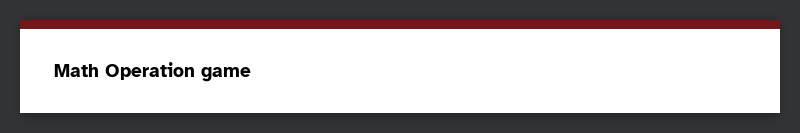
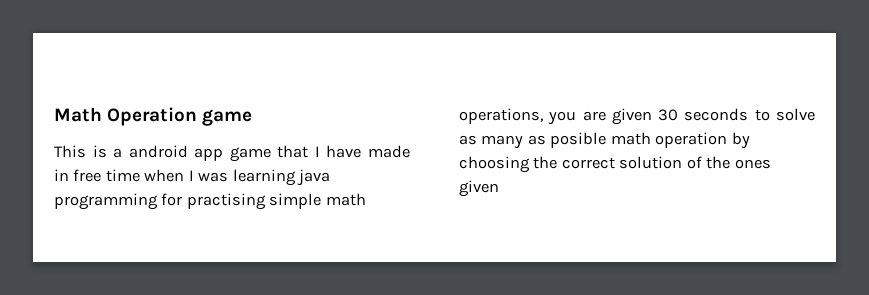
(251, 74) none -> [54,145,411,162] [54,169,331,186] [54,193,366,210] [459,108,815,125] [459,132,750,149] [459,156,771,173] [459,180,499,197] // This is a android app game that I have made in free time when I was learning java programming for practising simple math operations, you are given 30 seconds to solve as many as posible math operation by choosing the correct solution of the ones given

